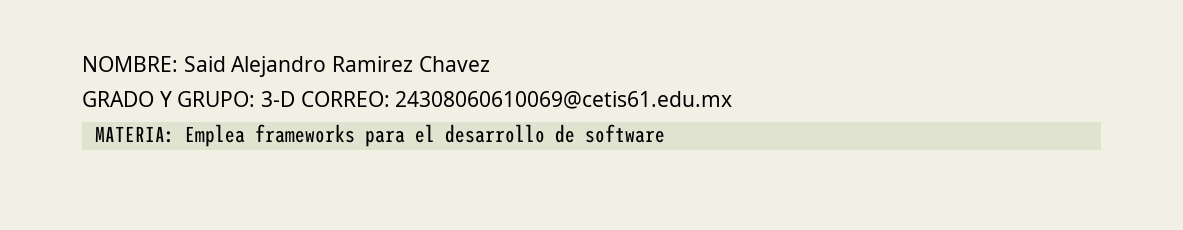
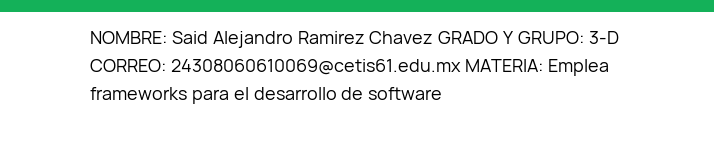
(490, 64) // -> (434, 37) none
(733, 100) // -> (461, 67) none

